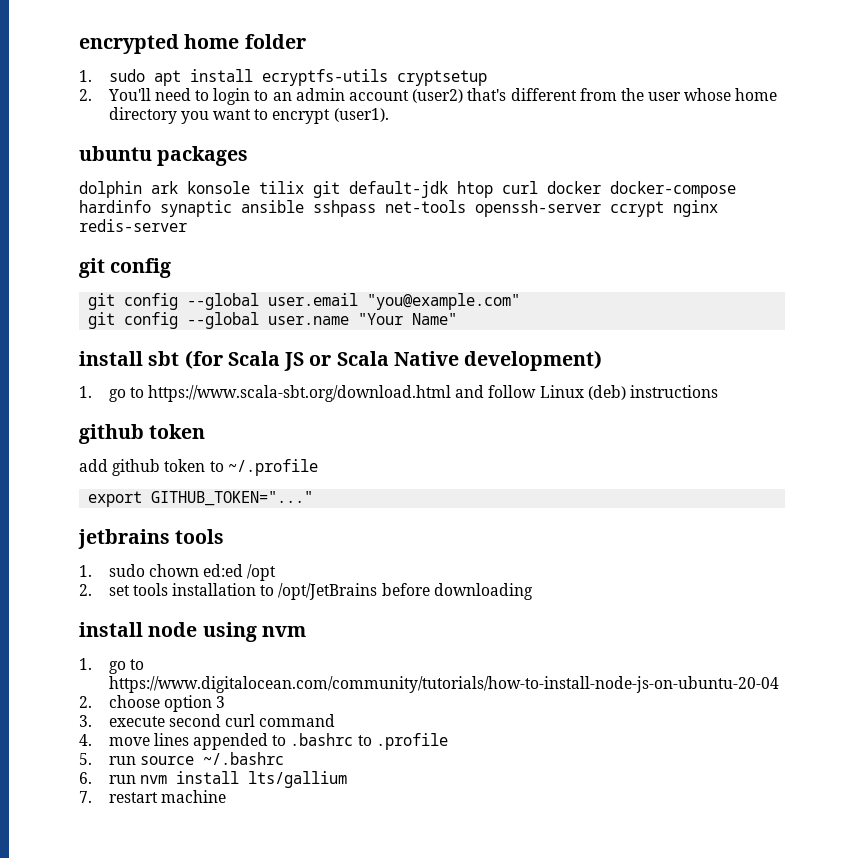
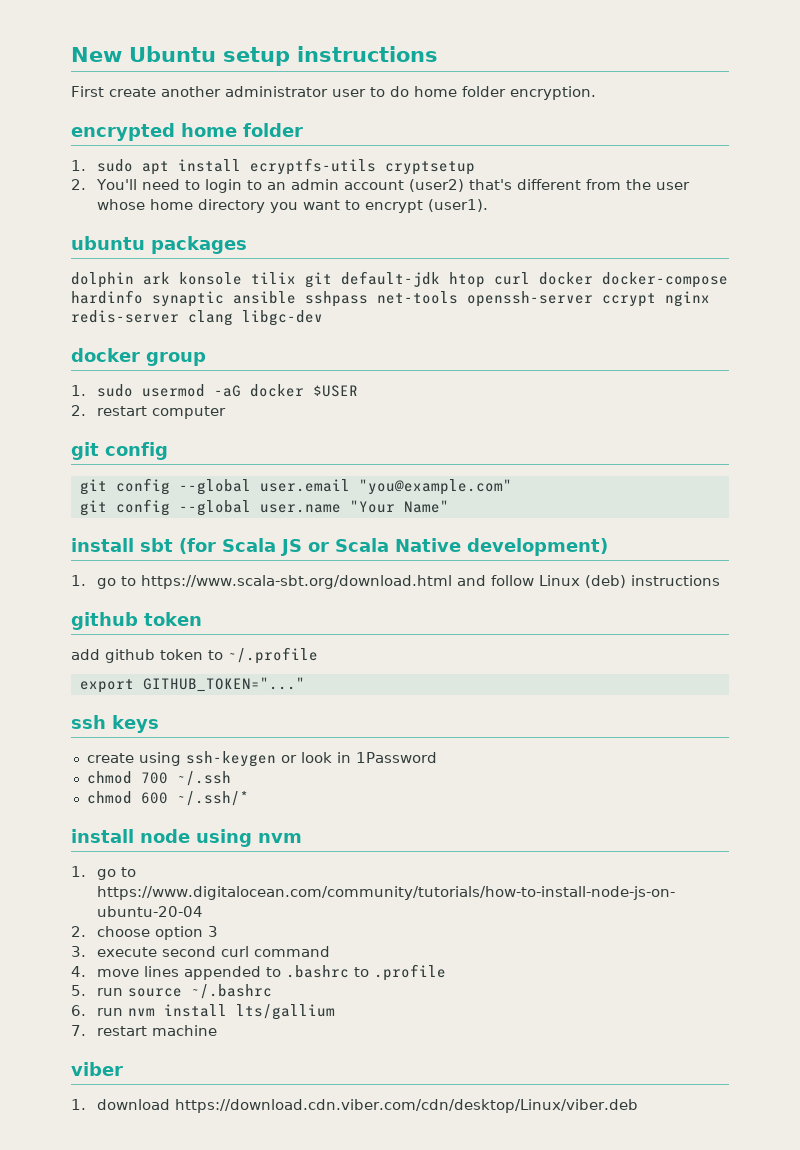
(79, 44) none -> [71,46,438,66] [71,86,596,100] New Ubuntu setup instructions // First create another administrator user to do home folder encryption. //
(187, 225) none -> [188,310,323,326] [71,348,206,366] [71,384,358,397] [71,405,226,419] clang libgc-dev // docker group // 1. sudo usermod -aG docker $USER // 2. restart computer
[78,529,225,549] [79,564,277,581] [79,583,533,600] jetbrains tools // 1. sudo chown ed:ed /opt // 2. set tools installation to /opt/JetBrains before downloading -> [71,715,159,733] [86,751,437,767] [86,771,231,786] [86,791,249,806] ssh keys // create using ssh-keygen or look in 1Password // chmod 700 ~/.ssh // chmod 600 ~/.ssh/*
(226, 796) none -> [71,1062,123,1076] [71,1099,638,1113] // viber // 1. download https://download.cdn.viber.com/cdn/desktop/Linux/viber.deb

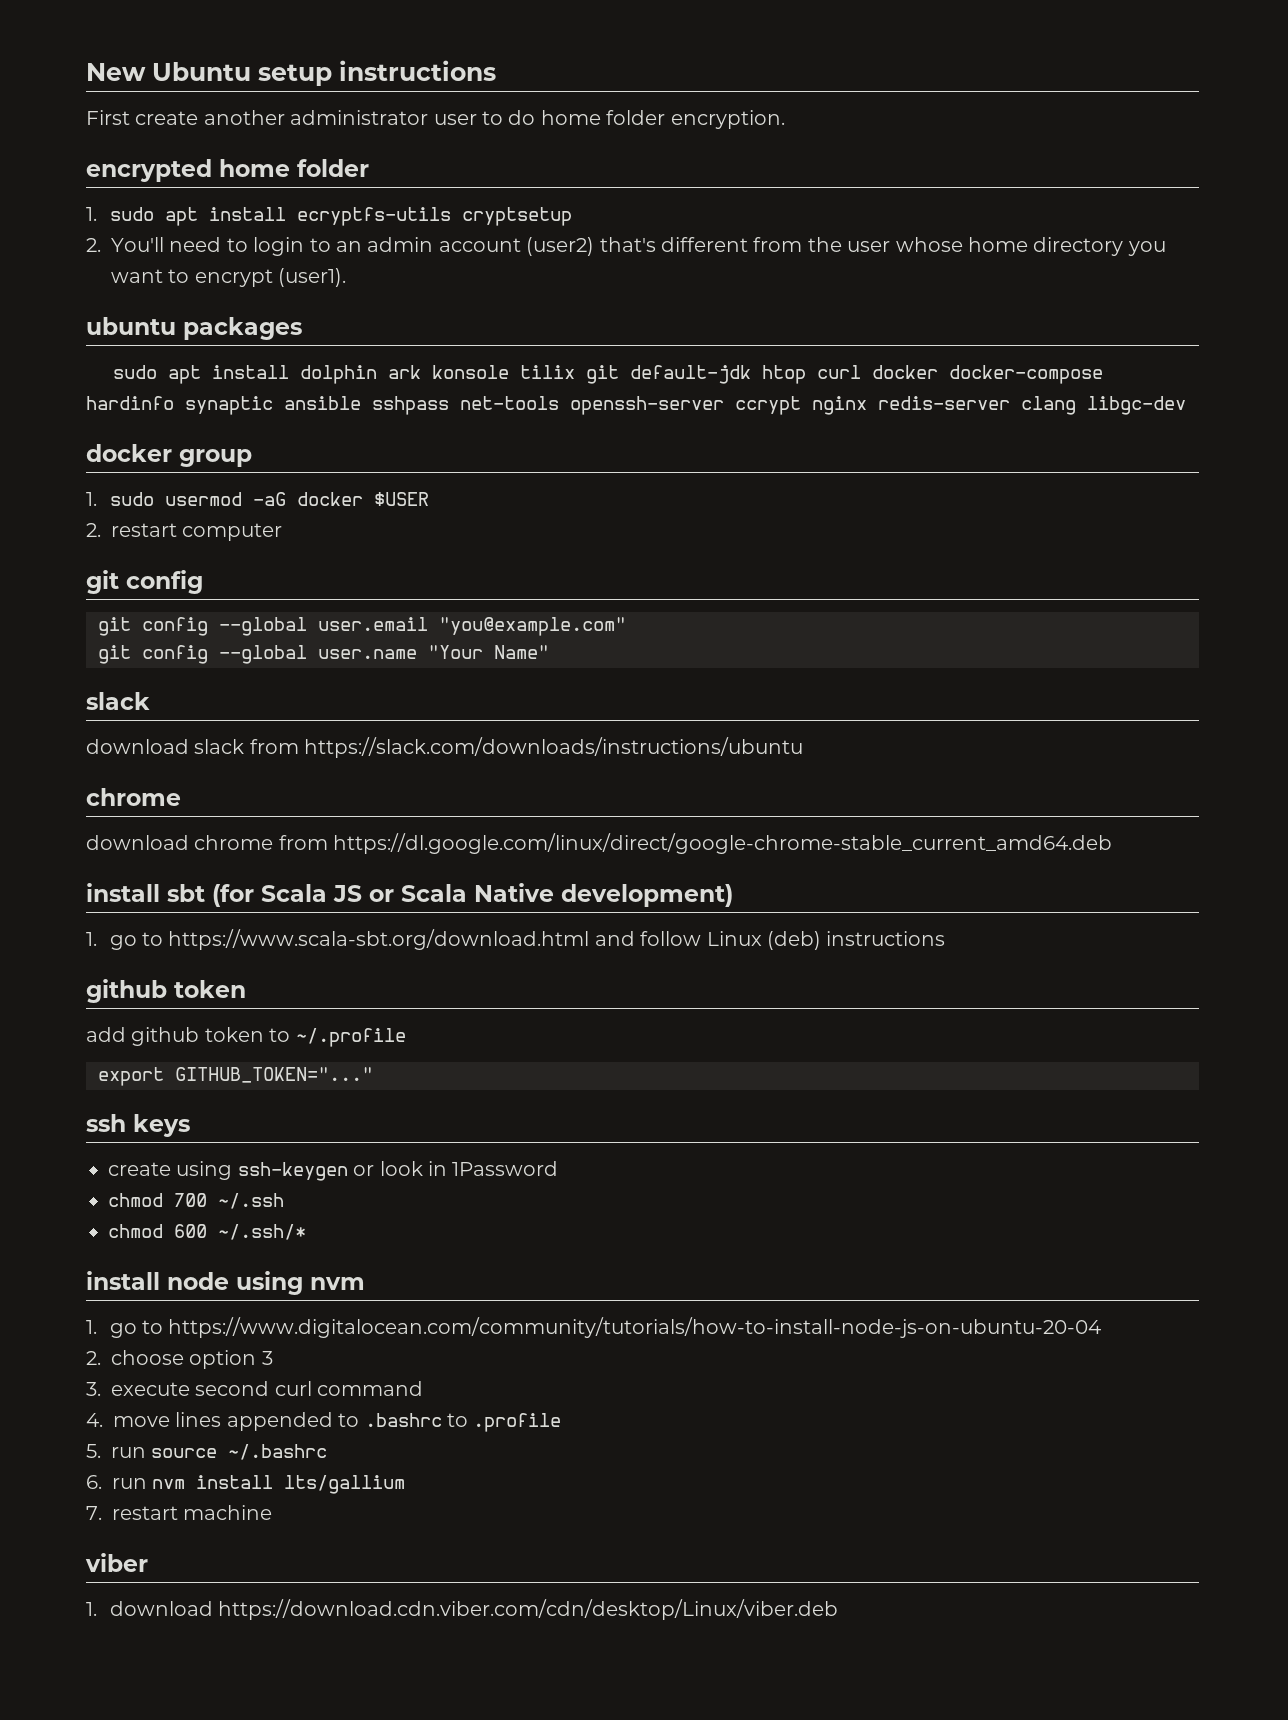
(247, 245) none -> [113,365,290,384] sudo apt install
(449, 506) none -> [86,692,150,710] [86,737,804,758] [86,788,181,806] [86,833,1113,854] // slack // download slack from https://slack.com/downloads/instructions/ubuntu // chrome // download chrome from https://dl.google.com/linux/direct/google-chrome-stable_current_amd64.deb

